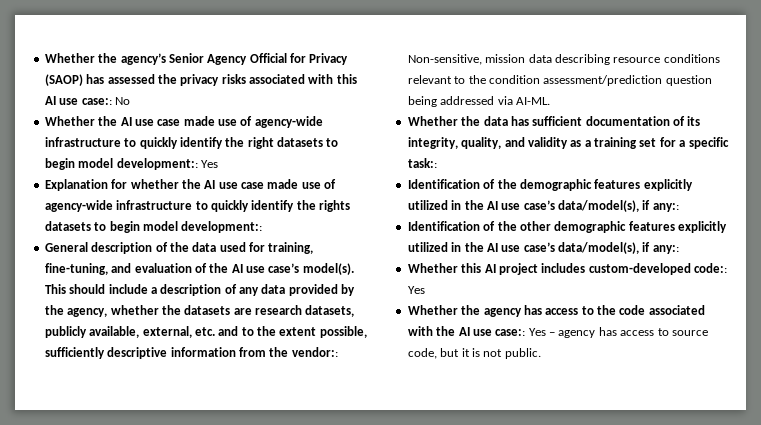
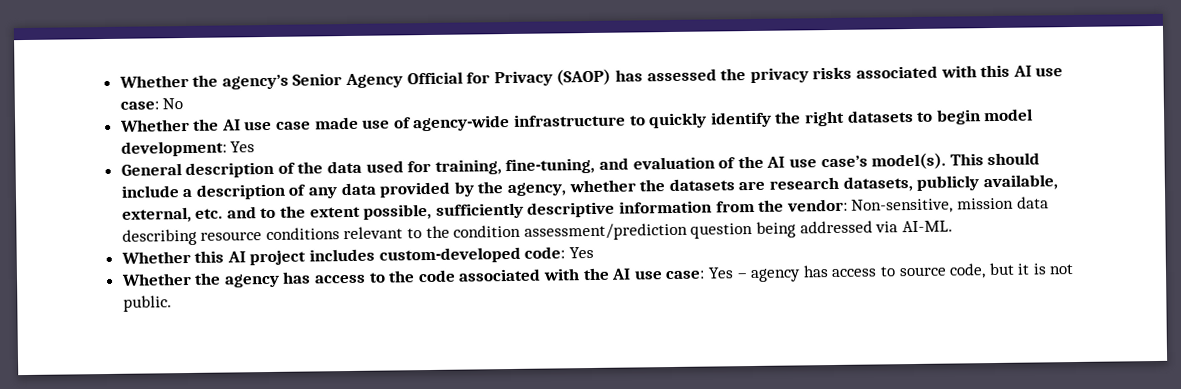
[81,98,112,105] case:: -> [119,101,159,110] case:
[116,158,218,170] [44,179,337,191] [44,200,350,212] [44,221,263,233] development:: Yes // Explanation for whether the AI use case made use of agency-wide infrastructure to quickly identify the rights datasets to begin model development:: -> [120,140,256,157] development: Yes
[291,347,338,357] vendor:: -> [786,198,848,212] vendor:
[407,116,701,126] [407,137,729,149] [407,158,437,168] [407,179,693,191] [407,200,679,212] [407,221,727,233] [407,242,679,254] // Whether the data has sufficient documentation of its integrity, quality, and validity as a training set for a specific task:: // Identification of the demographic features explicitly utilized in the AI use case’s data/model(s), if any:: // Identification of the other demographic features explicitly utilized in the AI use case’s data/model(s), if any:: -> (953, 226) none
[694,263,727,273] code:: -> [524,246,566,259] code:
[495,329,526,336] case:: -> [665,270,706,280] case:

